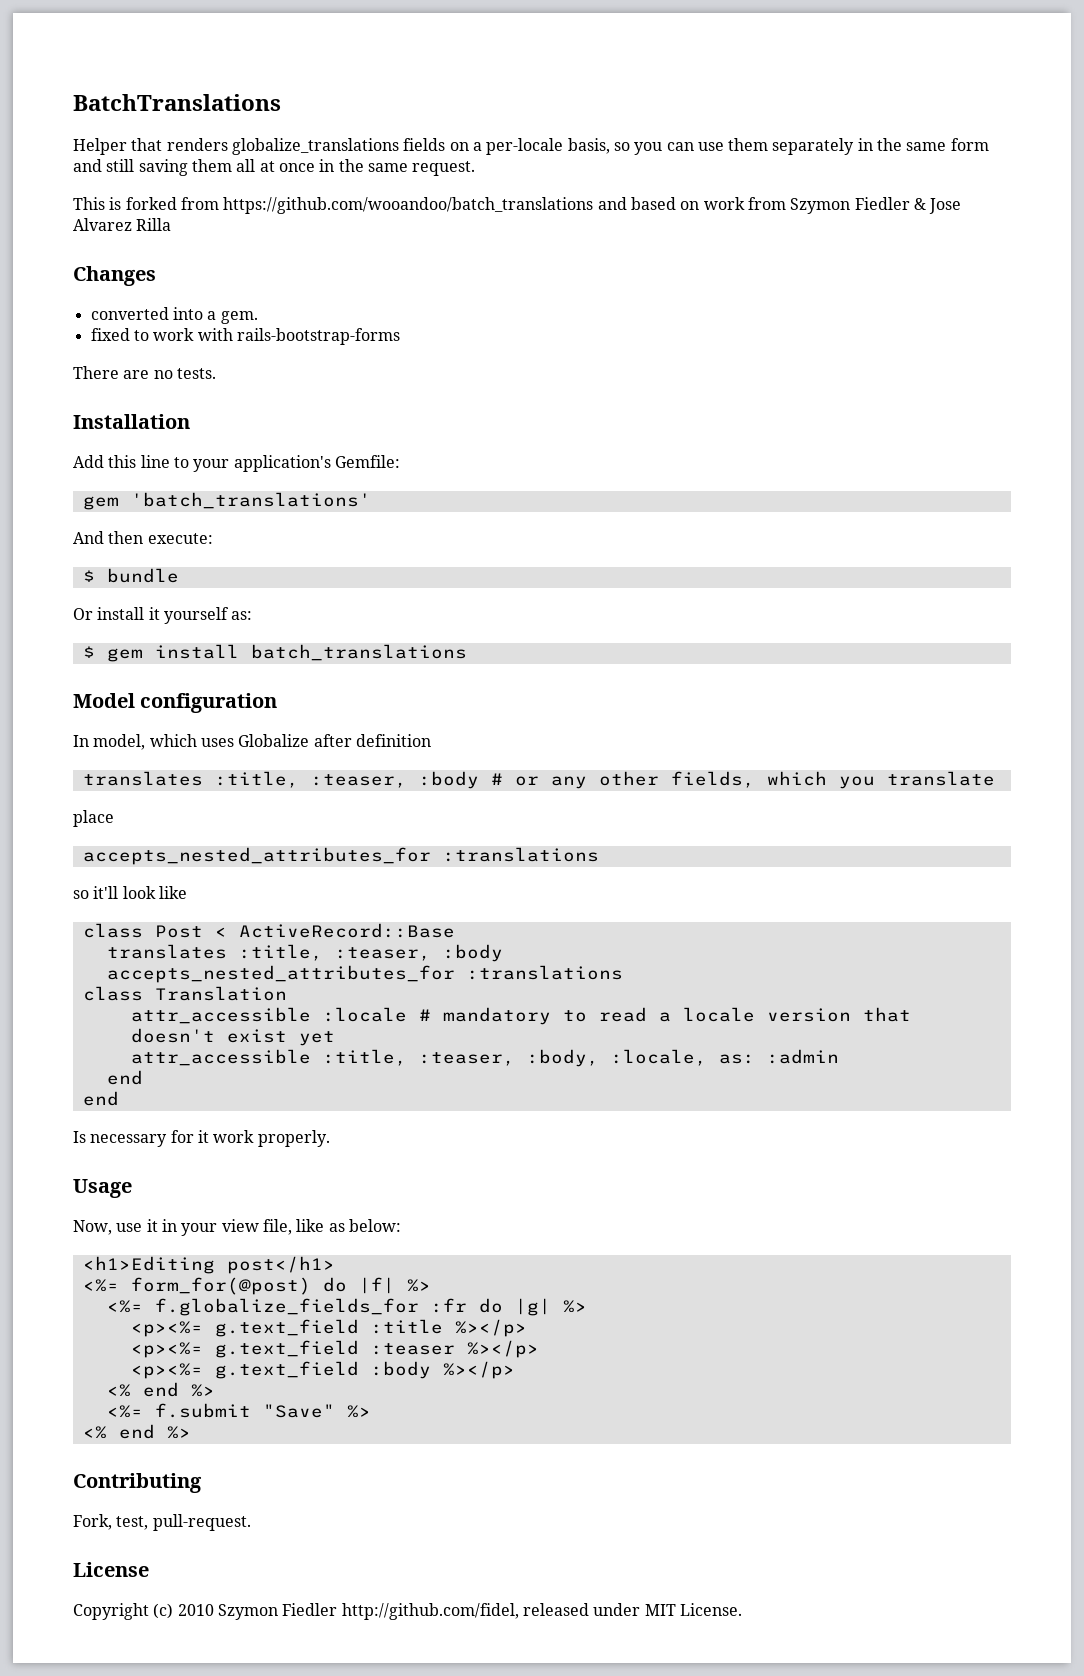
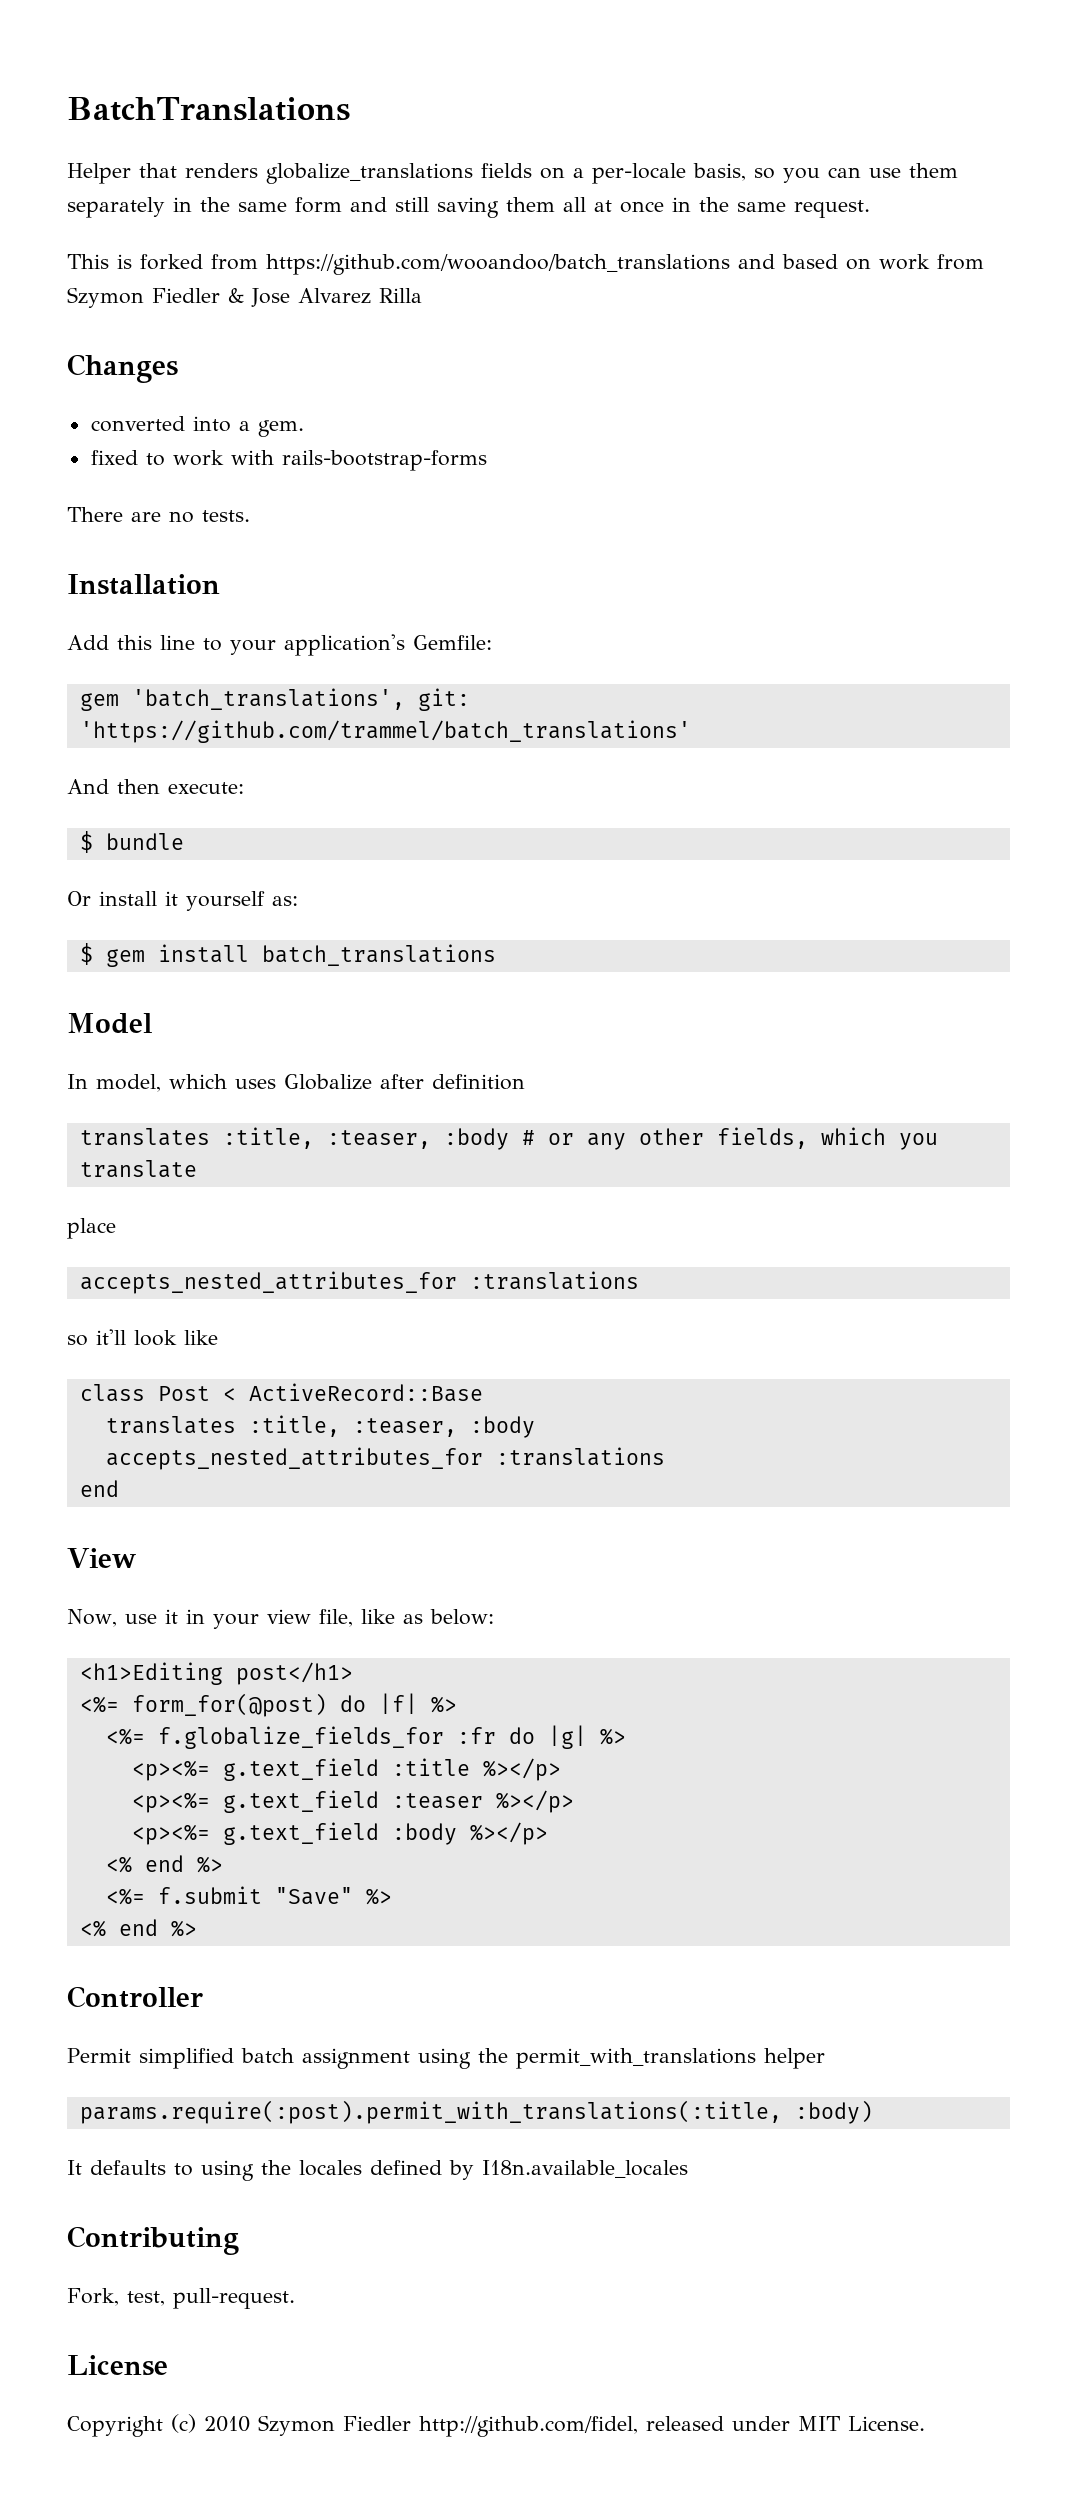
[130,492,371,509] 'batch_translations' -> [131,688,470,711] [79,720,691,743] 'batch_translations', git: 'https://github.com/trammel/batch_translations'
[140,693,278,713] configuration -> (152, 1023) none
[82,986,287,1001] [130,1007,911,1025] [130,1028,335,1046] [130,1049,839,1067] [106,1070,143,1085] [82,1091,119,1106] [73,1130,330,1147] [73,1179,132,1198] class Translation // attr_accessible :locale # mandatory to read a locale version that doesn't exist yet // attr_accessible :title, :teaser, :body, :locale, as: :admin // end // end // Is necessary for it work properly. // Usage -> [79,1480,119,1497] [67,1548,136,1568] end // View
(191, 1432) none -> [67,1986,203,2008] [67,2048,825,2069] [79,2100,873,2124] [67,2160,688,2181] // Controller // Permit simplified batch assignment using the permit_with_translations helper // params.require(:post).permit_with_translations(:title, :body) // It defaults to using the locales defined by I18n.available_locales

